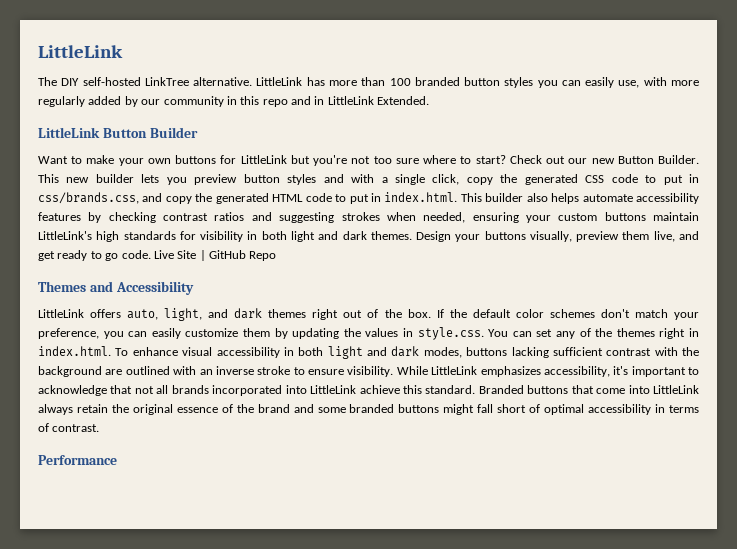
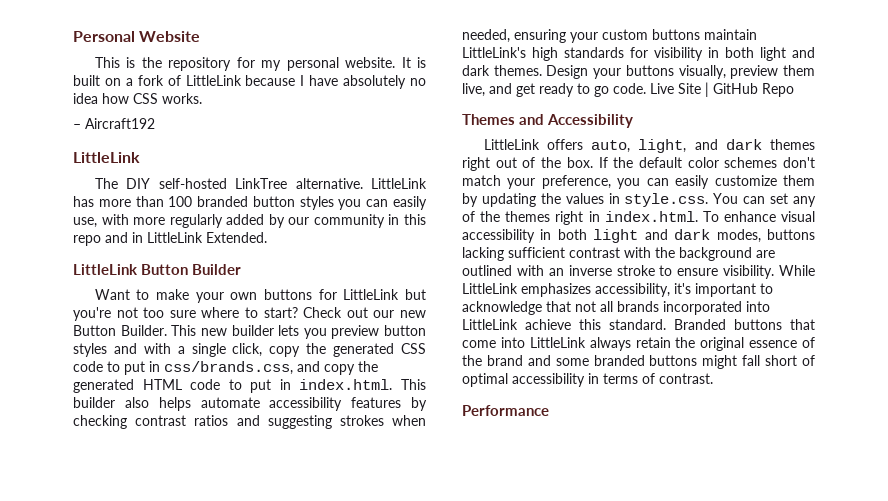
(38, 51) none -> [73,31,201,42] [94,57,427,71] [73,75,426,89] [73,93,202,104] [73,118,155,129] Personal Website // This is the repository for my personal website. It is built on a fork of LittleLink because I have absolutely no idea how CSS works. // – Aircraft192 //

